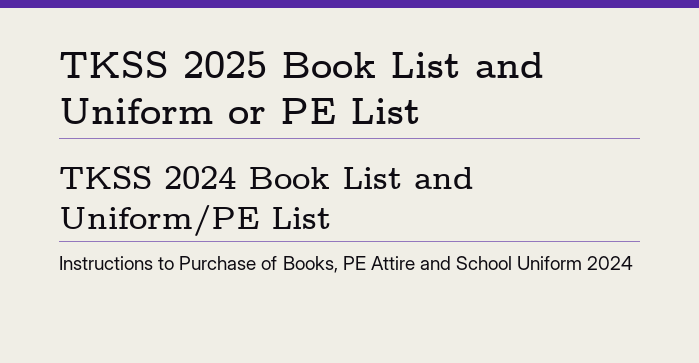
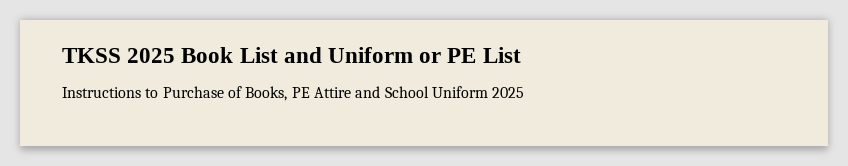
[59,166,474,189] [59,205,331,236] // TKSS 2024 Book List and Uniform/PE List -> (521, 55) none
[587,256,634,270] 2024 -> [492,87,525,98] 2025

